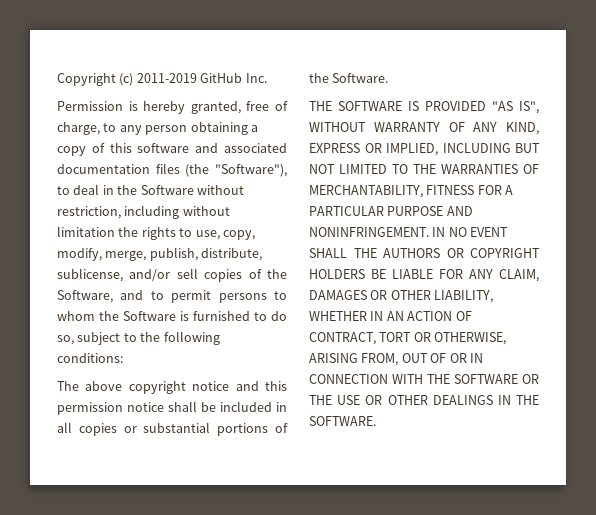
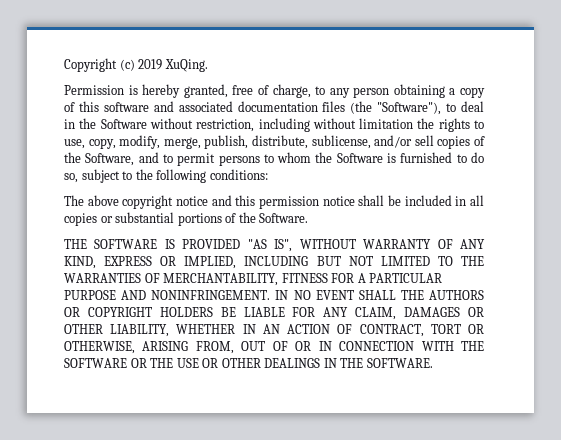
[136,73,267,83] 2011-2019 GitHub Inc. -> [138,59,208,72] 2019 XuQing.

